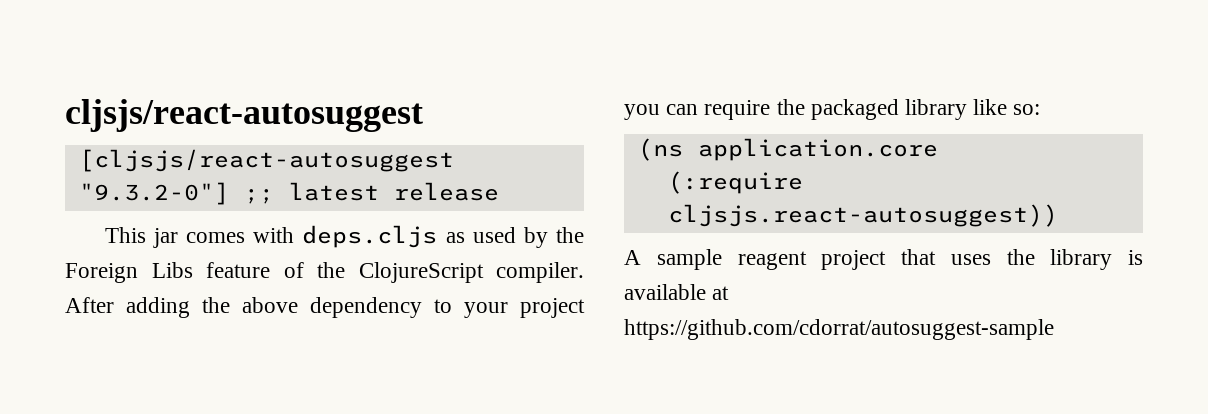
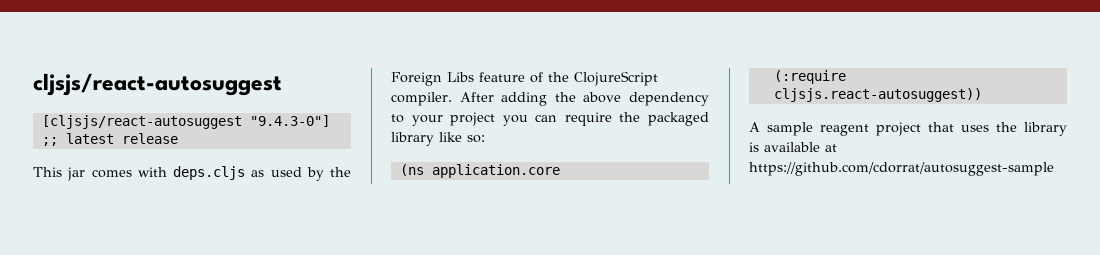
[78,182,229,205] "9.3.2-0"] -> [249,115,330,127] "9.4.3-0"]

